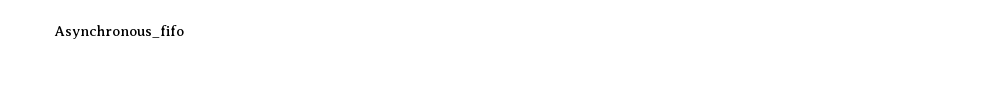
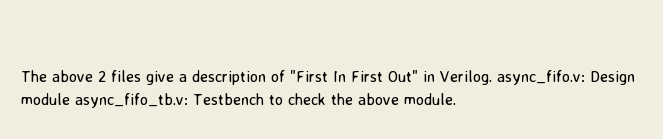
[54,25,184,39] Asynchronous_fifo -> [21,70,635,85] [21,93,456,108] The above 2 files give a description of "First In First Out" in Verilog. async_fifo.v: Design module async_fifo_tb.v: Testbench to check the above module.

